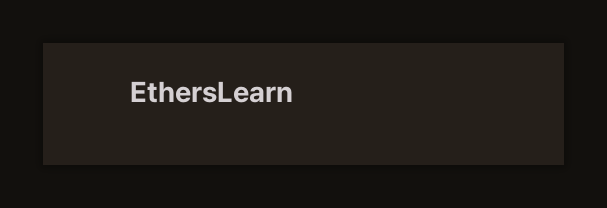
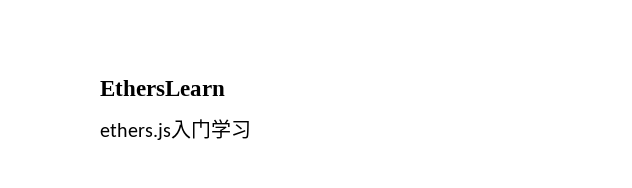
(293, 92) none -> [100,119,251,140] // ethers.js入门学习

